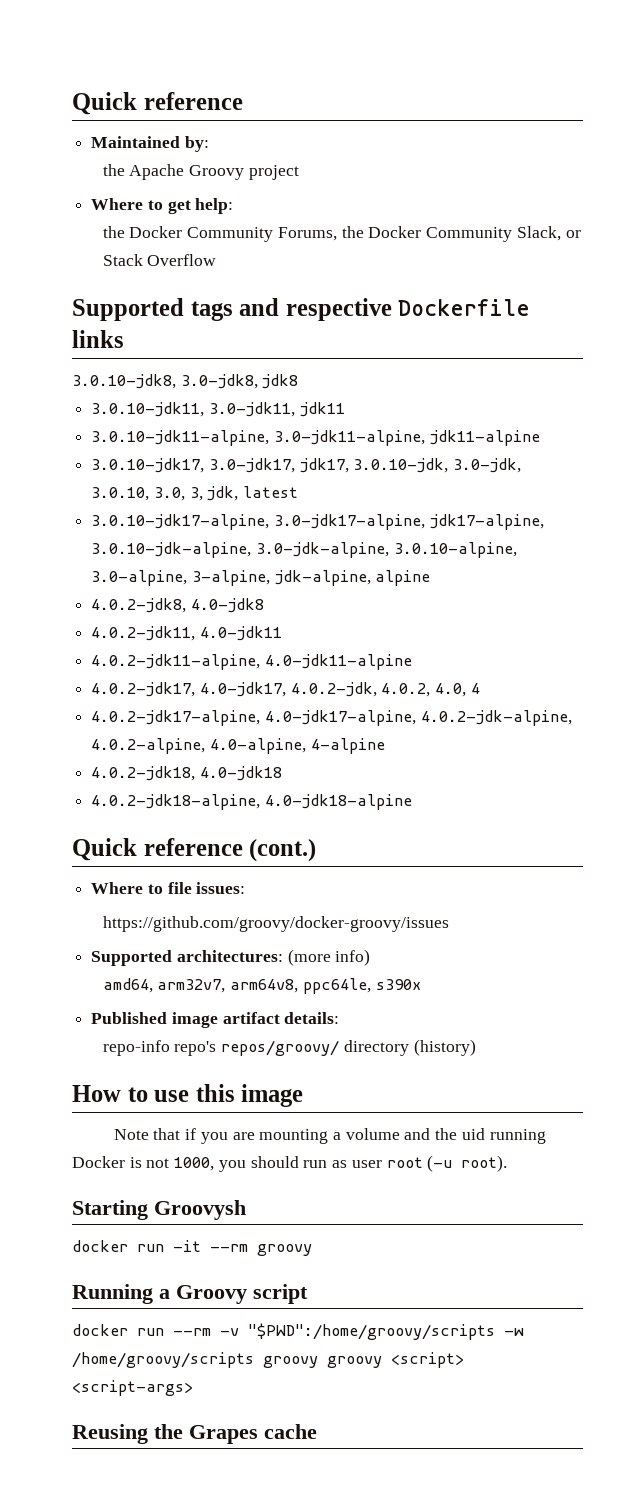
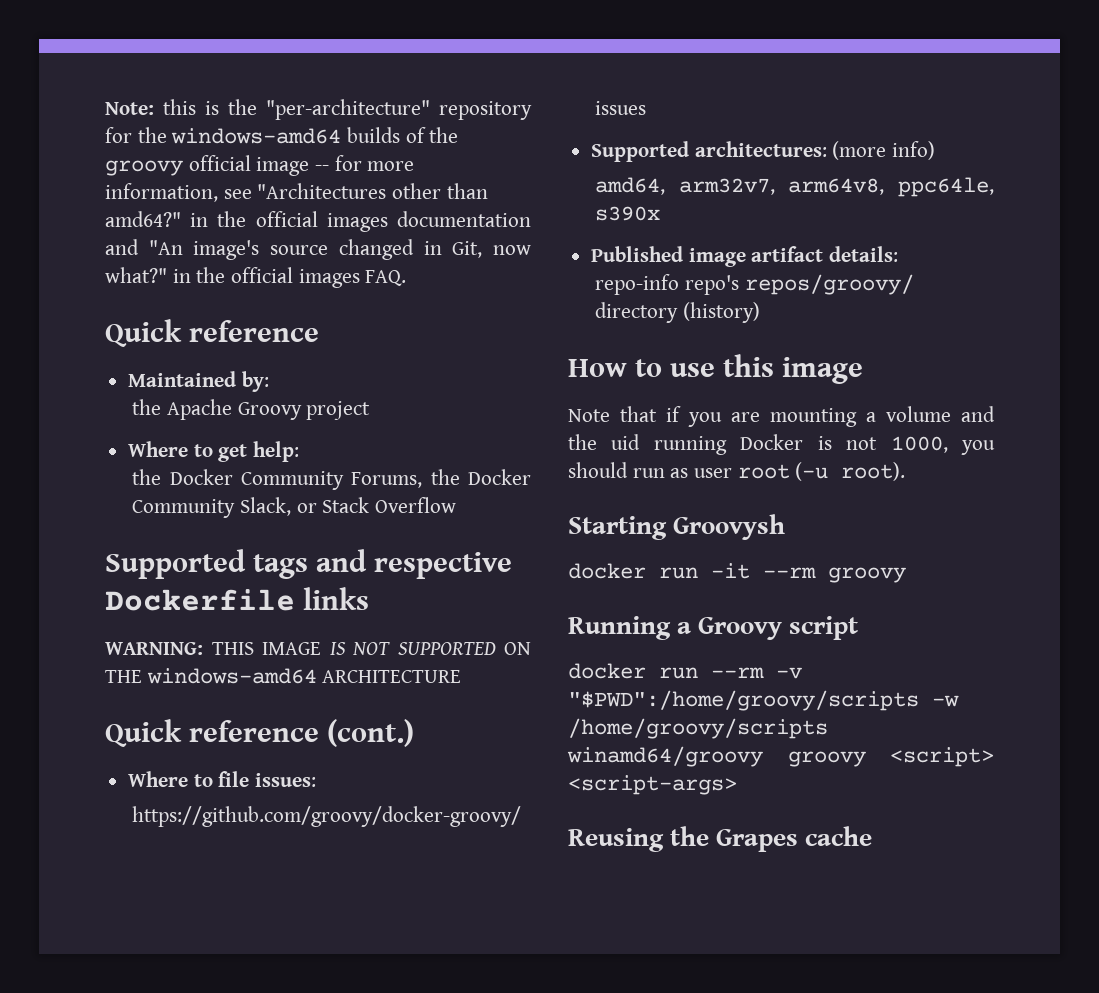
(72, 103) none -> [105,99,532,120] [105,127,459,144] [105,155,415,176] [105,183,488,202] [105,211,531,232] [105,239,531,260] [105,267,407,288] Note: this is the "per-architecture" repository for the windows-amd64 builds of the groovy official image -- for more information, see "Architectures other than amd64?" in the official images documentation and "An image's source changed in Git, now what?" in the official images FAQ. //
[72,374,299,389] [91,402,345,417] [91,430,540,446] [91,458,522,473] [91,486,299,501] [91,514,544,530] [91,542,517,558] [91,570,431,586] [91,598,264,613] [91,626,282,641] [91,654,412,670] [91,682,480,697] [91,710,572,726] [91,738,385,754] [91,766,282,781] [91,794,412,810] 3.0.10-jdk8, 3.0-jdk8, jdk8 // 3.0.10-jdk11, 3.0-jdk11, jdk11 // 3.0.10-jdk11-alpine, 3.0-jdk11-alpine, jdk11-alpine // 3.0.10-jdk17, 3.0-jdk17, jdk17, 3.0.10-jdk, 3.0-jdk, 3.0.10, 3.0, 3, jdk, latest // 3.0.10-jdk17-alpine, 3.0-jdk17-alpine, jdk17-alpine, 3.0.10-jdk-alpine, 3.0-jdk-alpine, 3.0.10-alpine, 3.0-alpine, 3-alpine, jdk-alpine, alpine // 4.0.2-jdk8, 4.0-jdk8 // 4.0.2-jdk11, 4.0-jdk11 // 4.0.2-jdk11-alpine, 4.0-jdk11-alpine // 4.0.2-jdk17, 4.0-jdk17, 4.0.2-jdk, 4.0.2, 4.0, 4 // 4.0.2-jdk17-alpine, 4.0-jdk17-alpine, 4.0.2-jdk-alpine, 4.0.2-alpine, 4.0-alpine, 4-alpine // 4.0.2-jdk18, 4.0-jdk18 // 4.0.2-jdk18-alpine, 4.0-jdk18-alpine -> [105,642,531,655] [105,668,462,684] WARNING: THIS IMAGE IS NOT SUPPORTED ON THE windows-amd64 ARCHITECTURE
[263,1356,318,1368] groovy -> [567,746,763,767] winamd64/groovy

